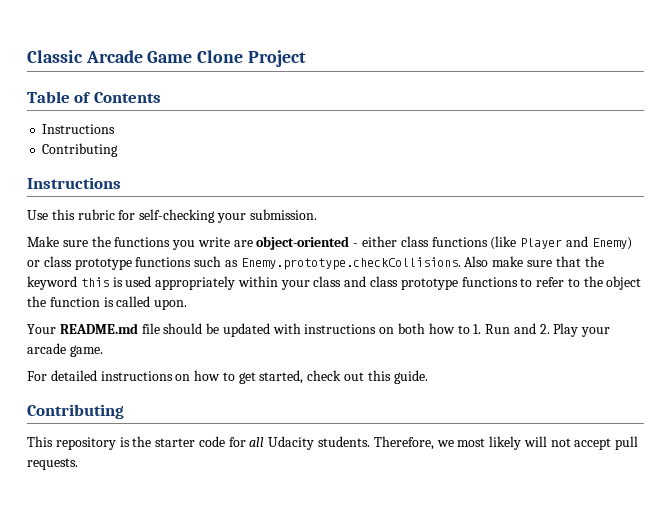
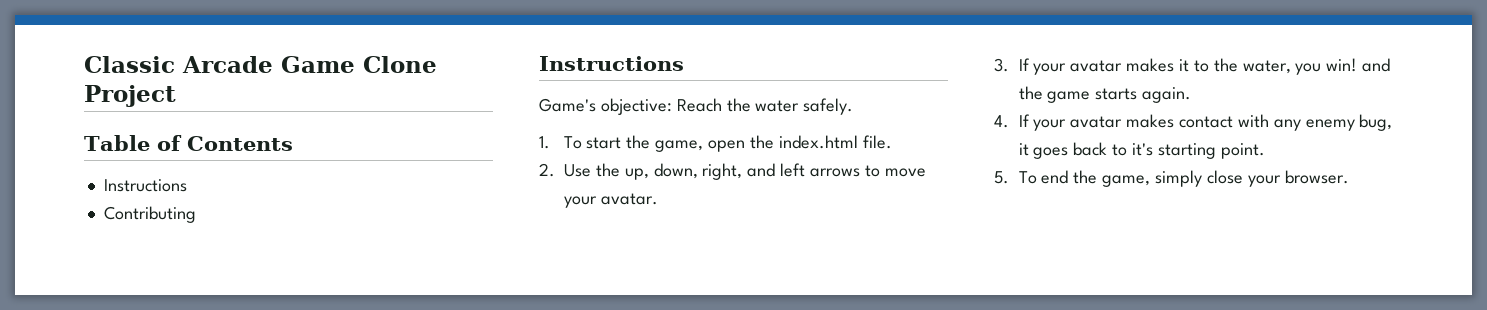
[27,209,317,223] [27,236,632,250] [27,256,604,270] [27,276,642,290] [27,296,188,310] [27,323,611,337] [27,343,103,357] [27,370,428,384] [27,404,124,419] [27,436,639,450] [27,458,78,470] Use this rubric for self-checking your submission. // Make sure the functions you write are object-oriented - either class functions (like Player and Enemy) or class prototype functions such as Enemy.prototype.checkCollisions. Also make sure that the keyword this is used appropriately within your class and class prototype functions to refer to the object the function is called upon. // Your README.md file should be updated with instructions on both how to 1. Run and 2. Play your arcade game. // For detailed instructions on how to get started, check out this guide. // Contributing // This repository is the starter code for all Udacity students. Therefore, we most likely will not accept pull requests. -> [539,98,854,115] [539,135,892,152] [539,163,926,180] [564,193,658,208] [994,58,1391,75] [1018,86,1192,103] [994,114,1393,131] [1018,142,1265,159] [994,170,1349,187] Game's objective: Reach the water safely. // 1. To start the game, open the index.html file. // 2. Use the up, down, right, and left arrows to move your avatar. // 3. If your avatar makes it to the water, you win! and the game starts again. // 4. If your avatar makes contact with any enemy bug, it goes back to it's starting point. // 5. To end the game, simply close your browser.

